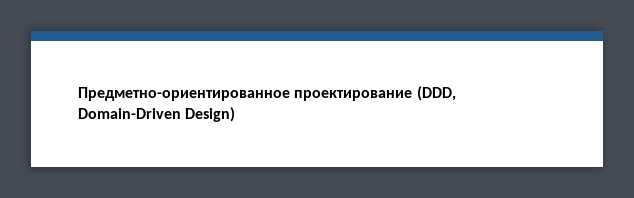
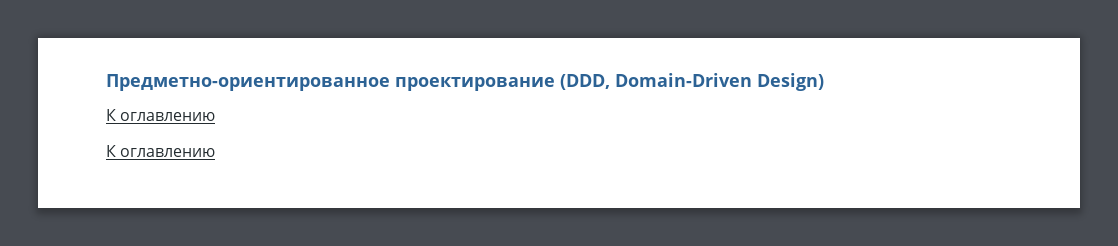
(236, 114) none -> [106,109,216,121] [106,145,216,157] // К оглавлению // К оглавлению

